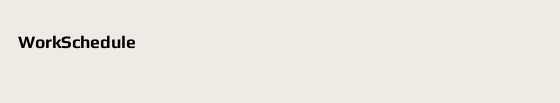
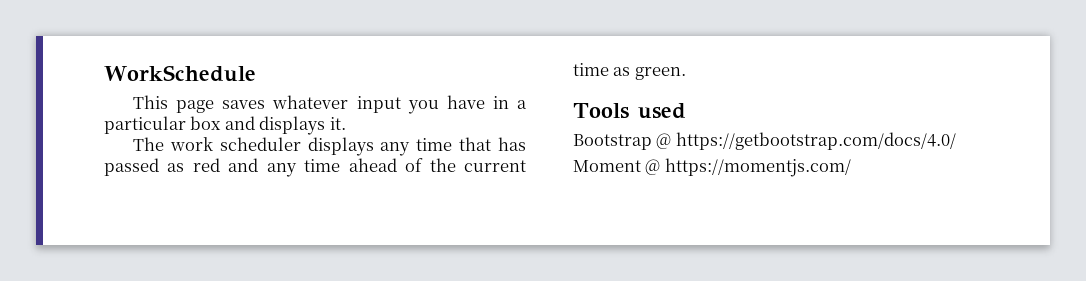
(136, 42) none -> [133,95,527,114] [104,116,346,135] [133,137,526,156] [104,158,527,177] [573,63,686,80] [573,103,686,119] [573,132,956,150] [573,158,851,177] // This page saves whatever input you have in a particular box and displays it. // The work scheduler displays any time that has passed as red and any time ahead of the current time as green. // Tools used // Bootstrap @ https://getbootstrap.com/docs/4.0/ // Moment @ https://momentjs.com/

